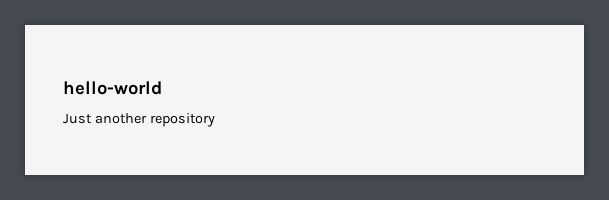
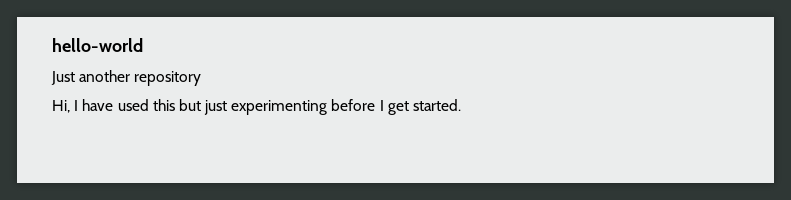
(215, 120) none -> [52,99,462,115] // Hi, I have used this but just experimenting before I get started.

